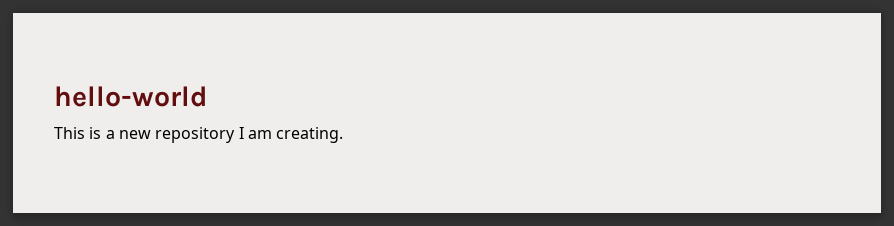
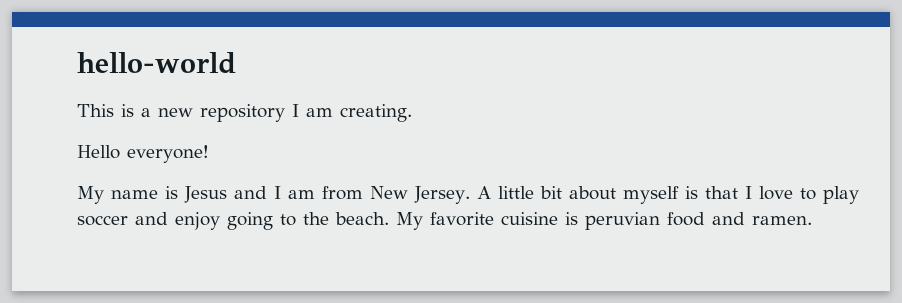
(344, 135) none -> [77,145,209,163] [77,186,859,204] [77,212,812,230] // Hello everyone! // My name is Jesus and I am from New Jersey. A little bit about myself is that I love to play soccer and enjoy going to the beach. My favorite cuisine is peruvian food and ramen.

